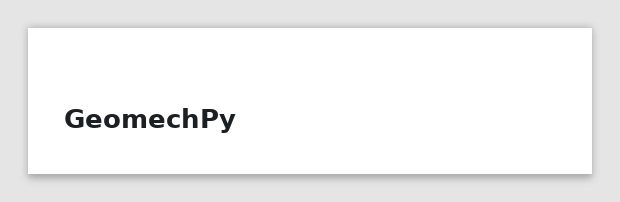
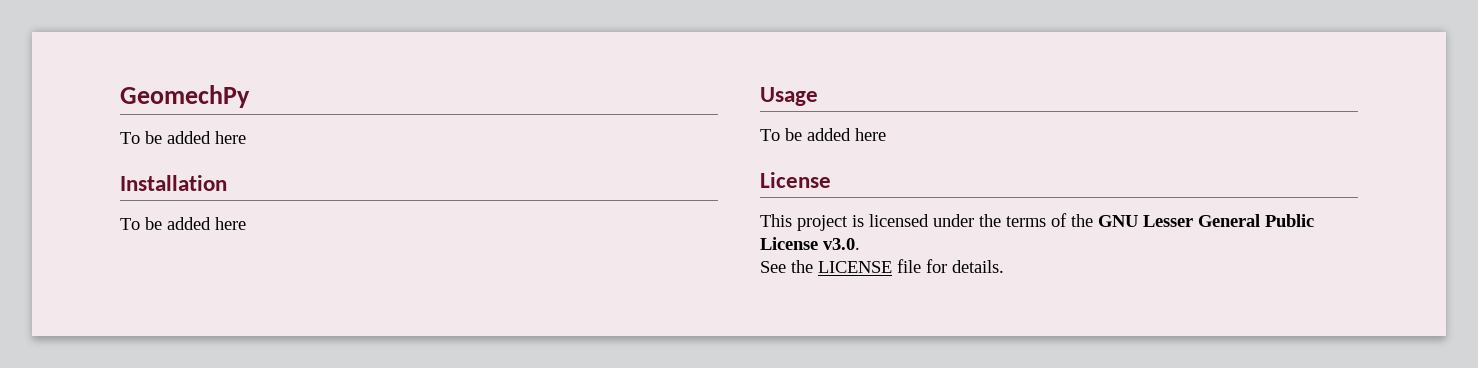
(236, 120) none -> [120,131,246,144] [120,175,227,191] [120,217,246,230] [760,87,818,106] [760,128,886,141] [760,172,831,188] [760,213,1314,231] [760,237,860,250] [760,259,1004,273] // To be added here // Installation // To be added here // Usage // To be added here // License // This project is licensed under the terms of the GNU Lesser General Public License v3.0. // See the LICENSE file for details.

